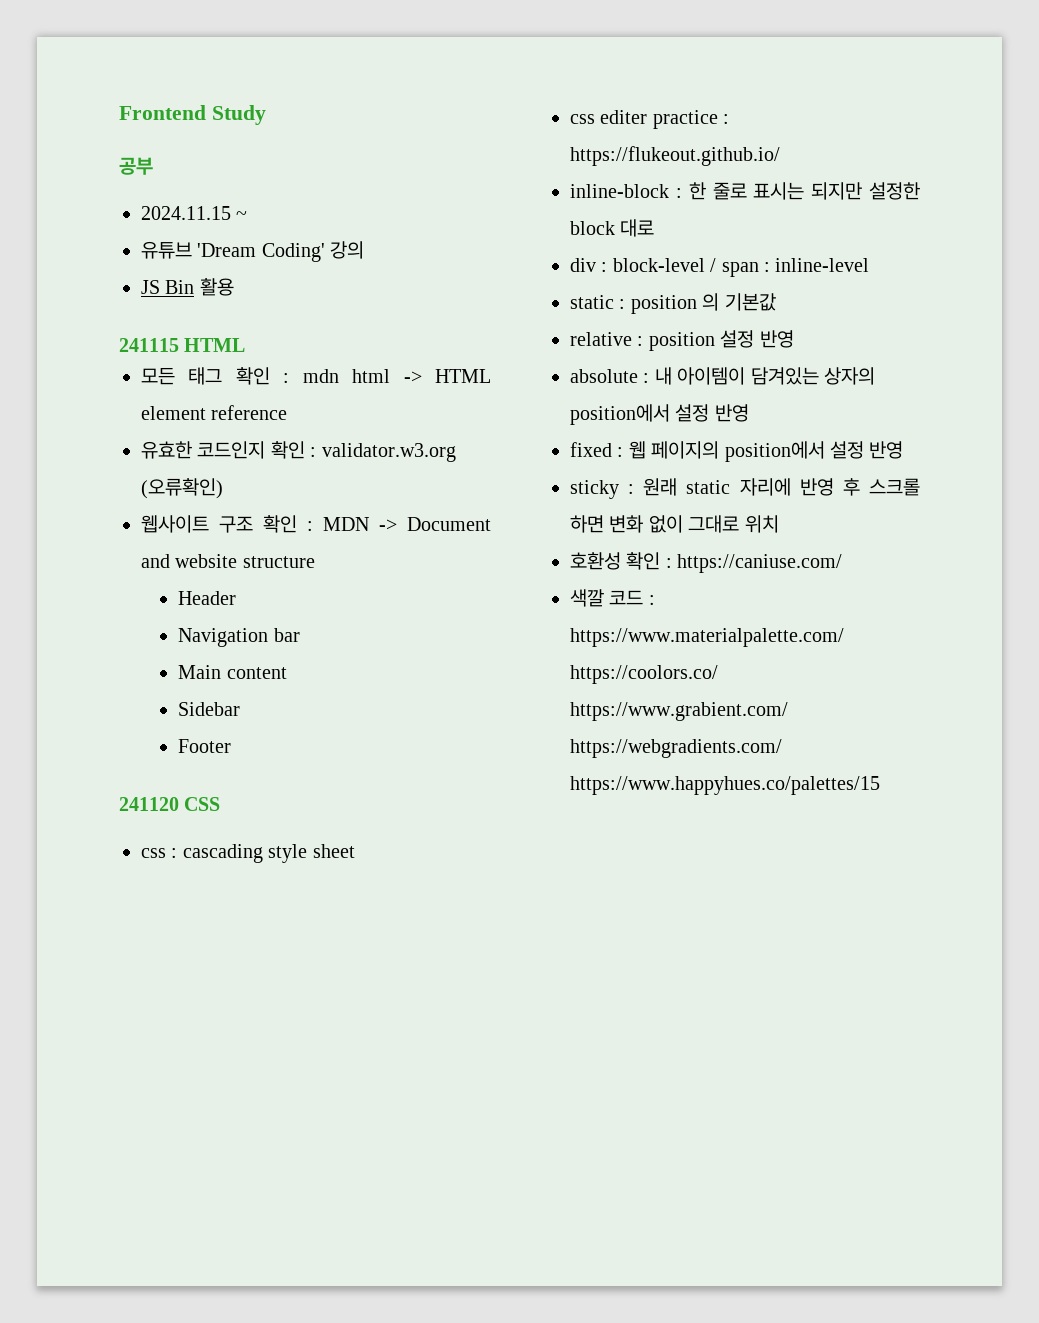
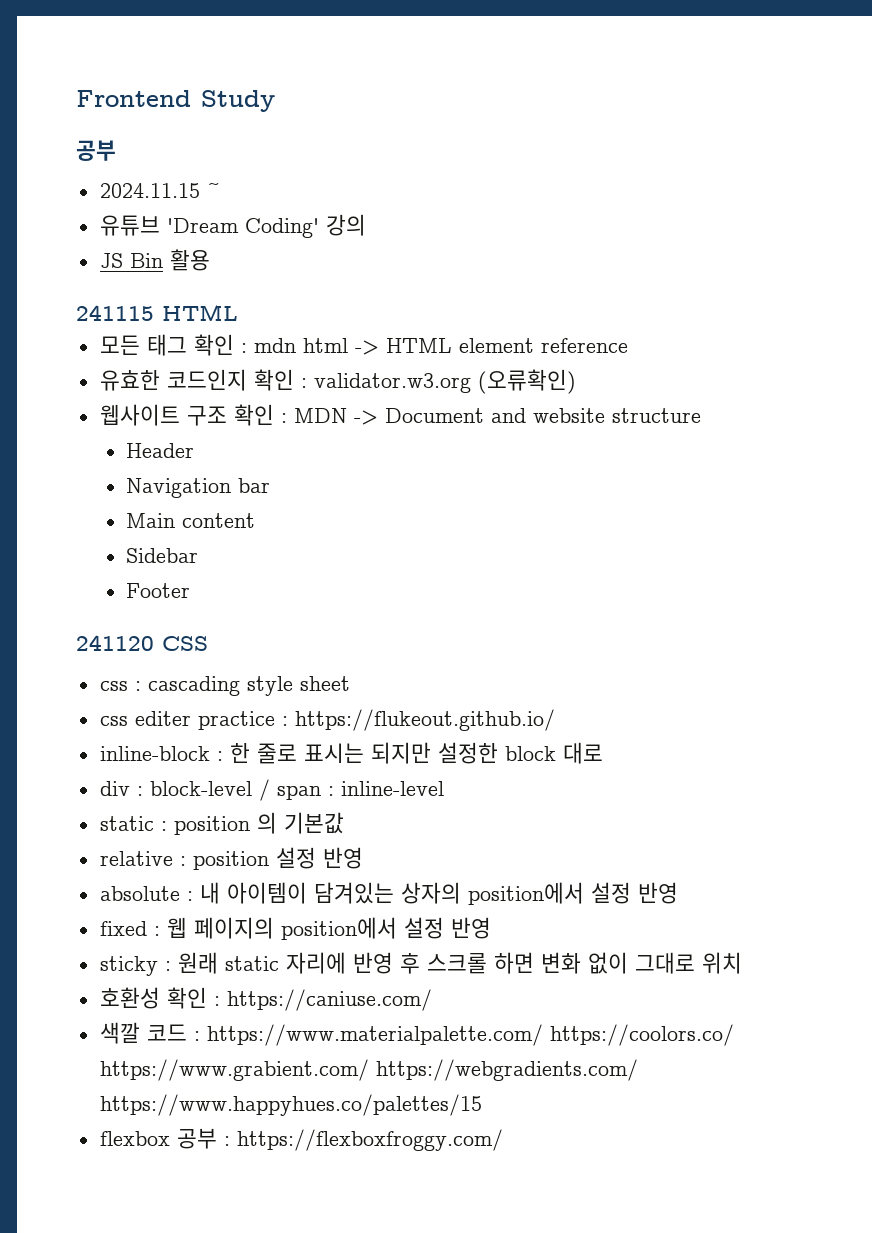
(880, 785) none -> [99,1128,503,1151] // flexbox 공부 : https://flexboxfroggy.com/

